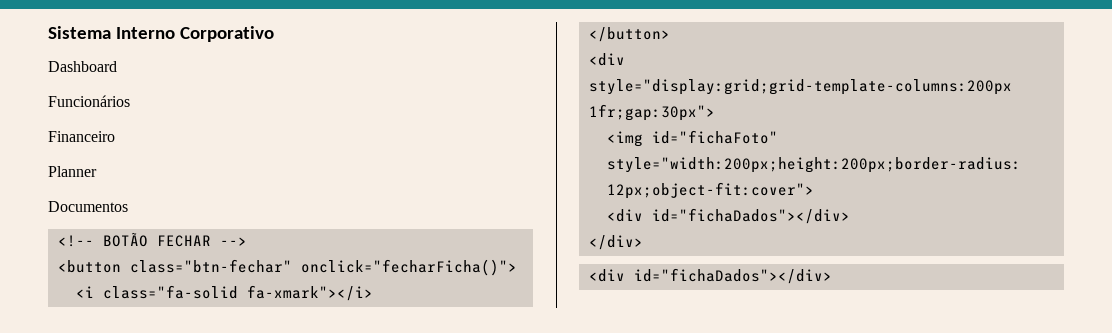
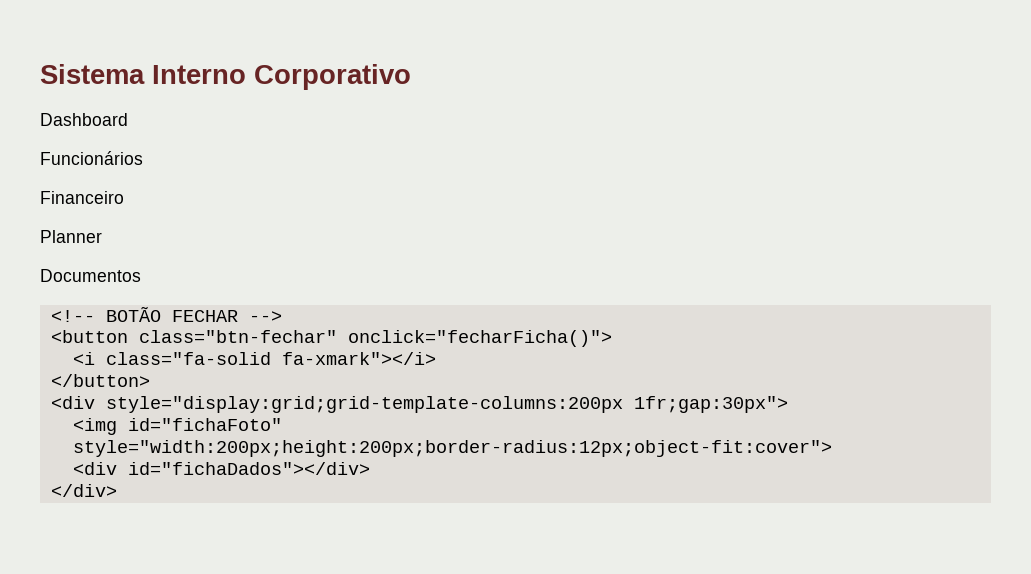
[588,268,832,284] // <div id="fichaDados"></div> -> (117, 490) none

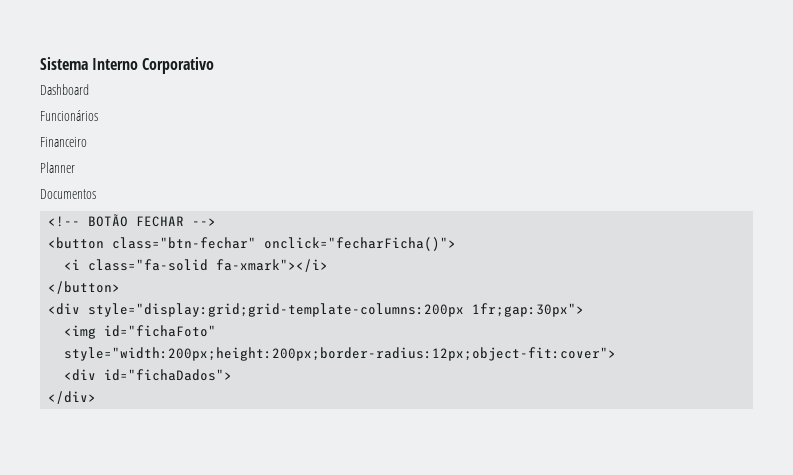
[127,462,370,475] id="fichaDados"></div> -> [104,369,233,381] id="fichaDados">

